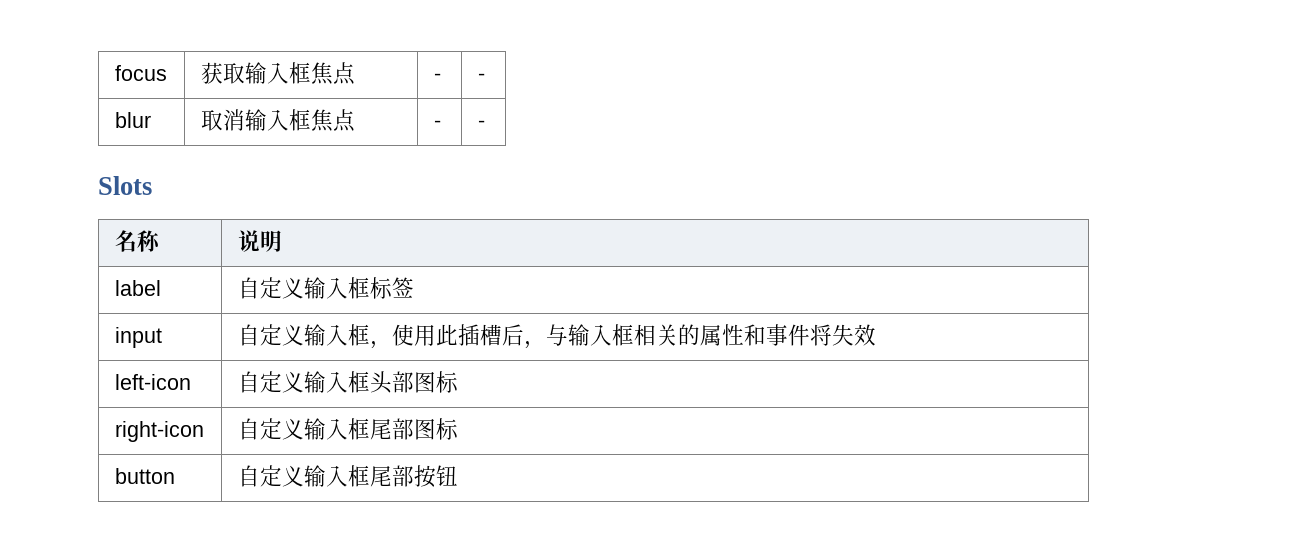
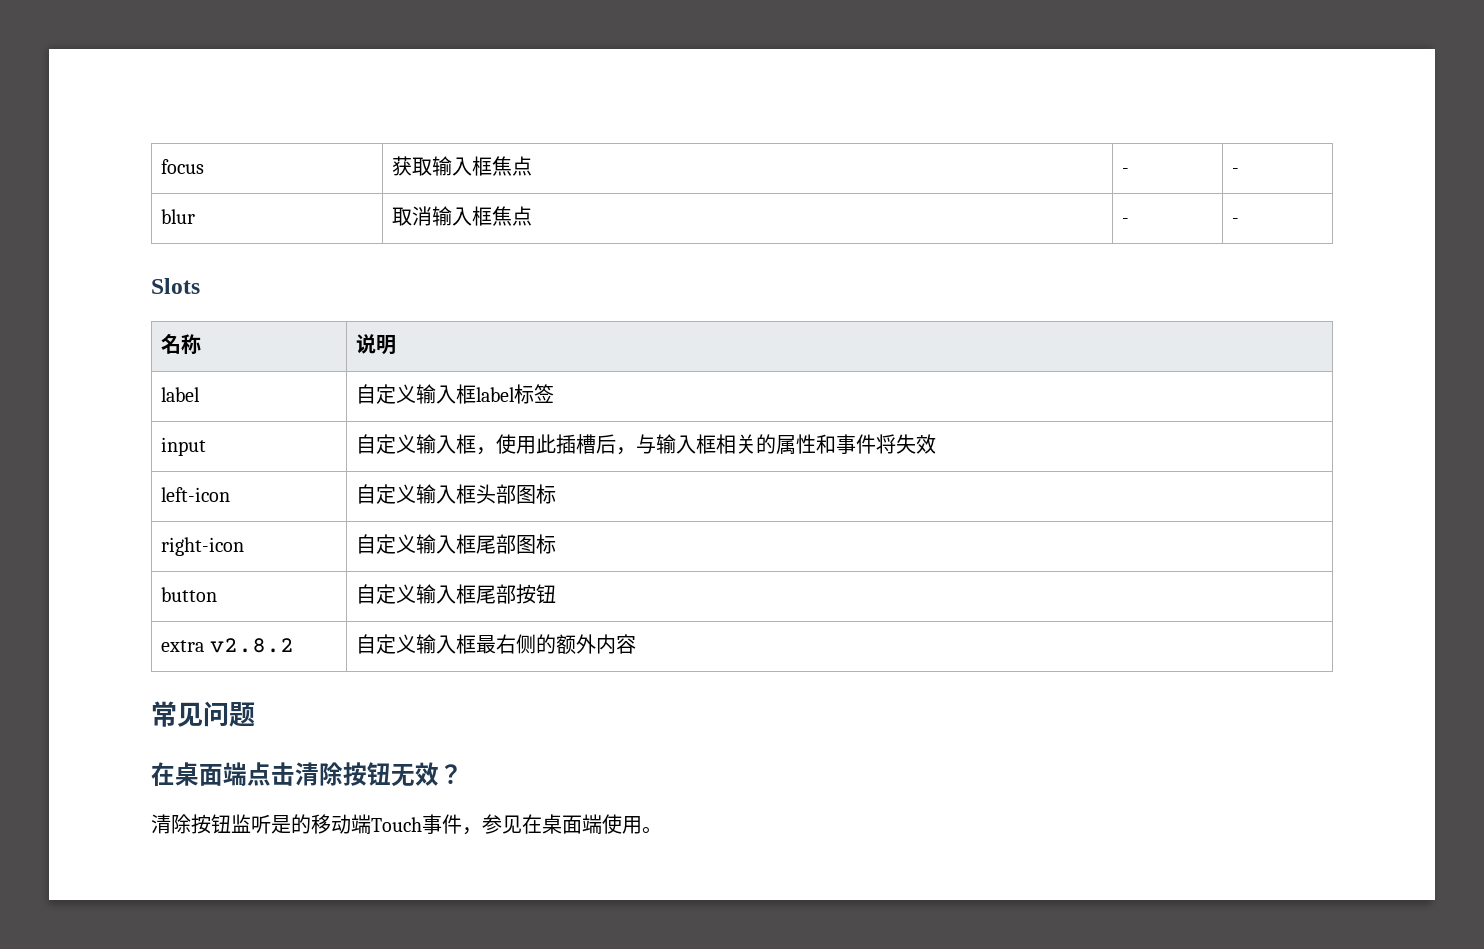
(370, 288) none -> [476,387,516,402] label
(458, 475) none -> [161,638,294,653] [356,634,637,654] [151,701,255,727] [151,762,463,786] [151,814,662,835] // extra v2.8.2 | 自定义输入框最右侧的额外内容 // 常见问题 // 在桌面端点击清除按钮无效？ // 清除按钮监听是的移动端Touch事件，参见在桌面端使用。

